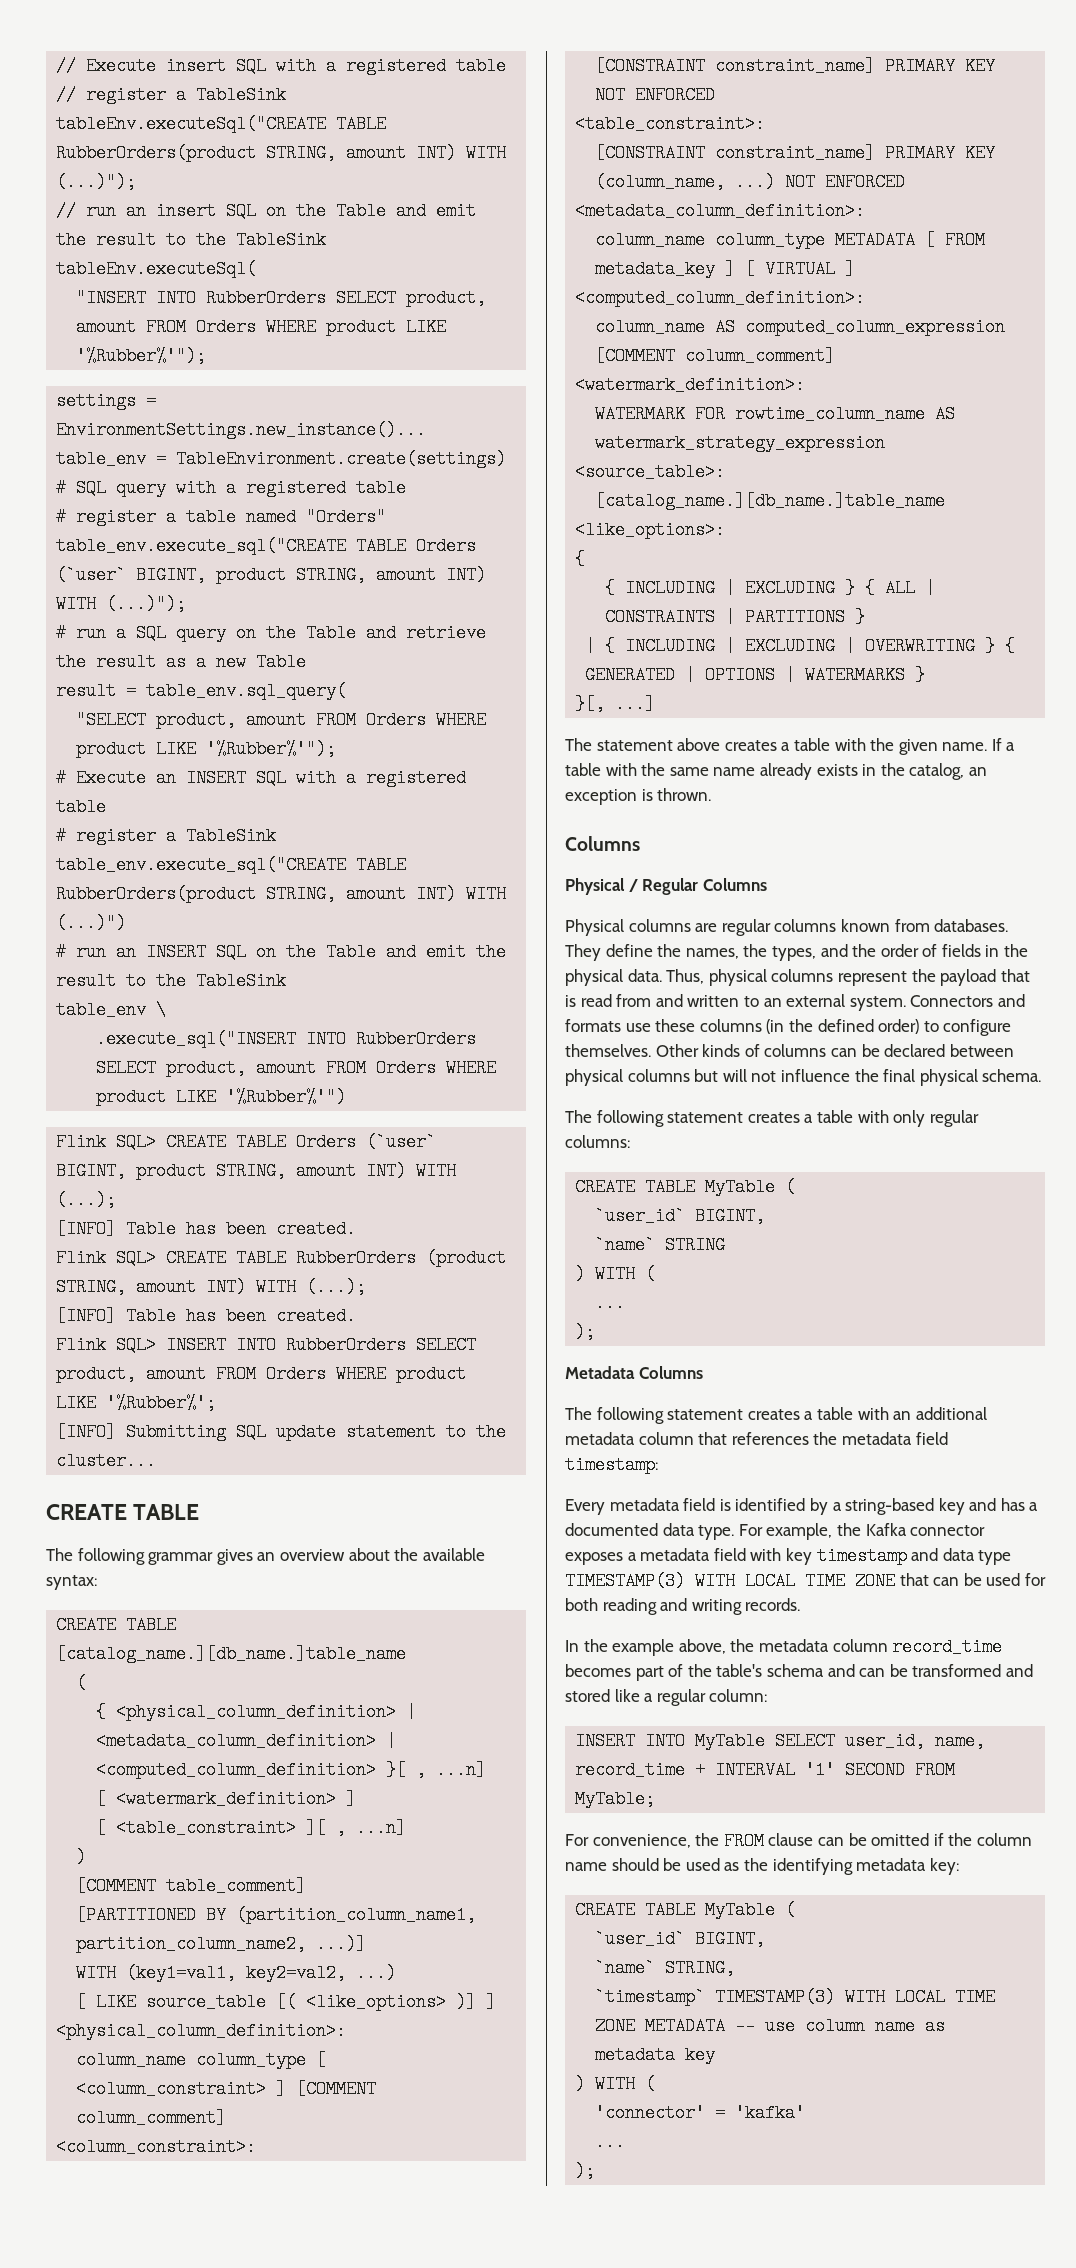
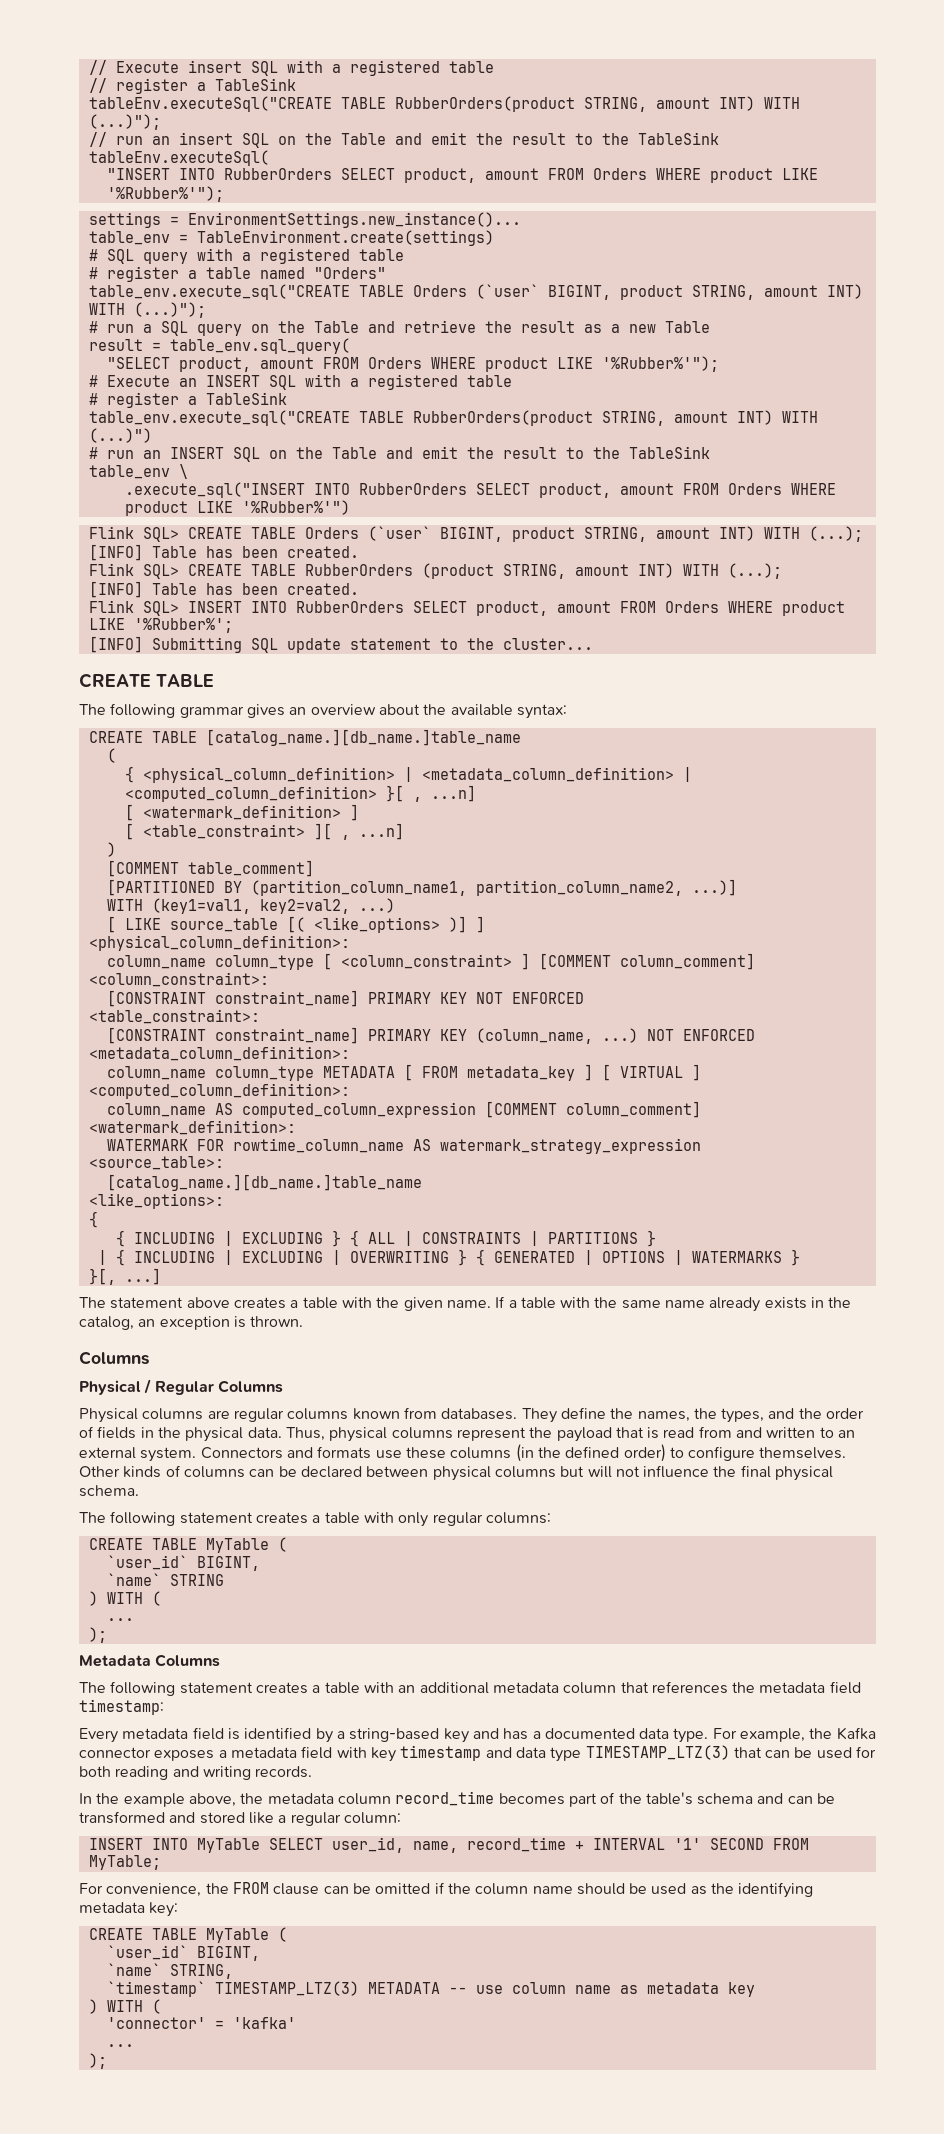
[565,1572,895,1590] TIMESTAMP(3) WITH LOCAL TIME ZONE -> [585,1745,730,1760] TIMESTAMP_LTZ(3)
[715,1988,996,2006] [595,2017,636,2035] TIMESTAMP(3) WITH LOCAL TIME ZONE -> [214,1981,359,1996] TIMESTAMP_LTZ(3)

